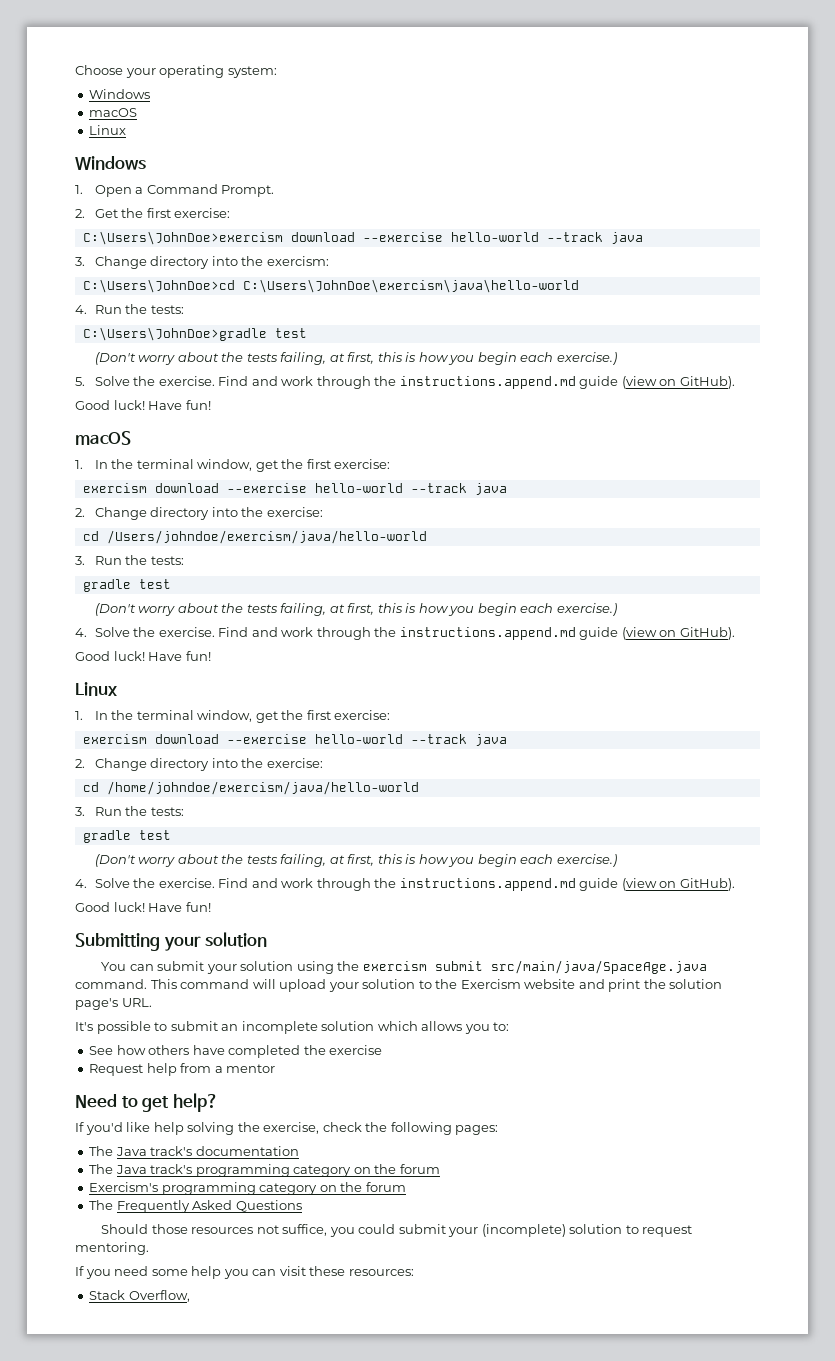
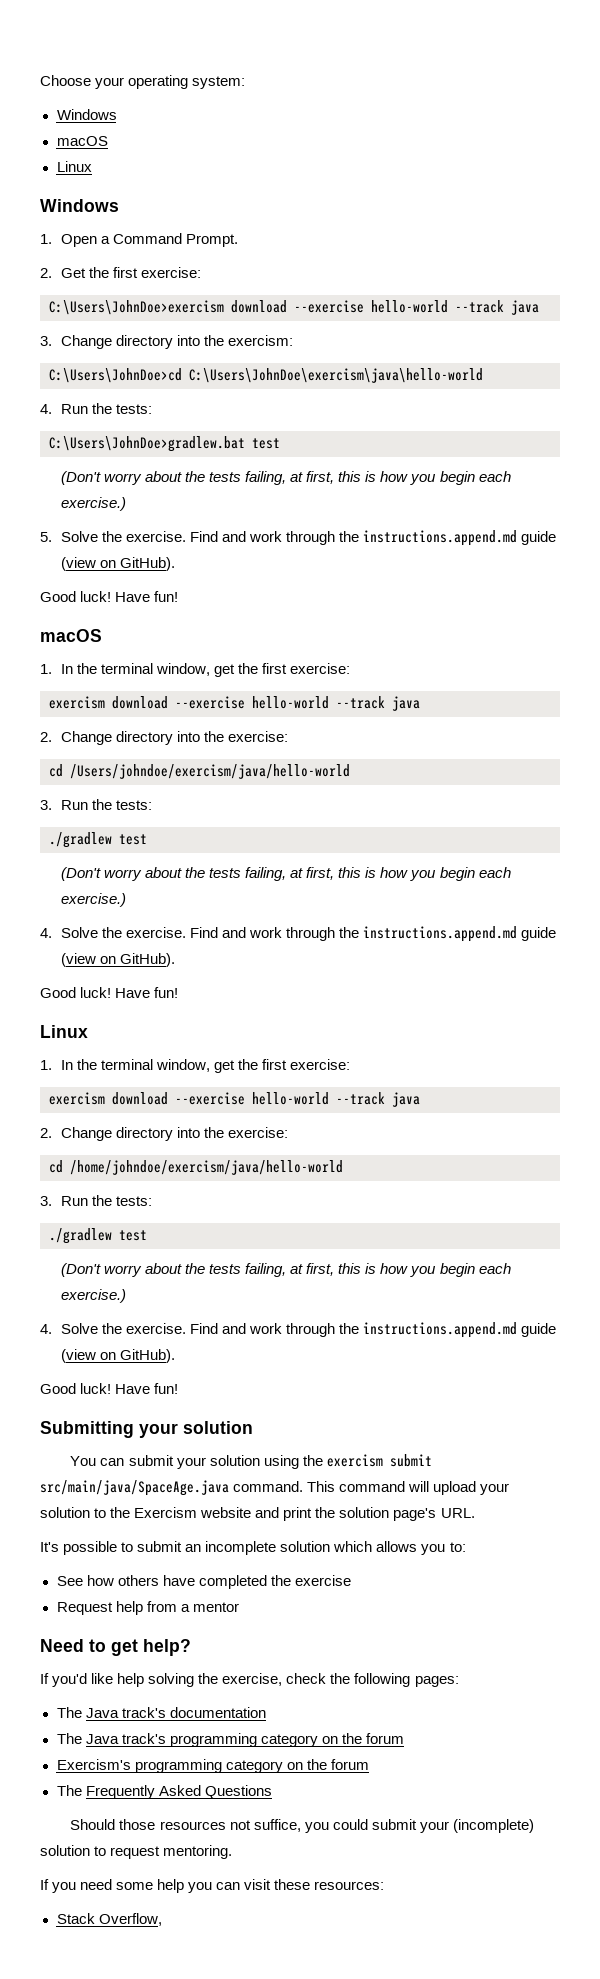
[82,327,267,341] C:\Users\JohnDoe>gradle -> [49,436,245,452] C:\Users\JohnDoe>gradlew.bat
[82,579,131,592] gradle -> [49,832,112,848] ./gradlew
[82,830,131,843] gradle -> [49,1228,112,1244] ./gradlew

